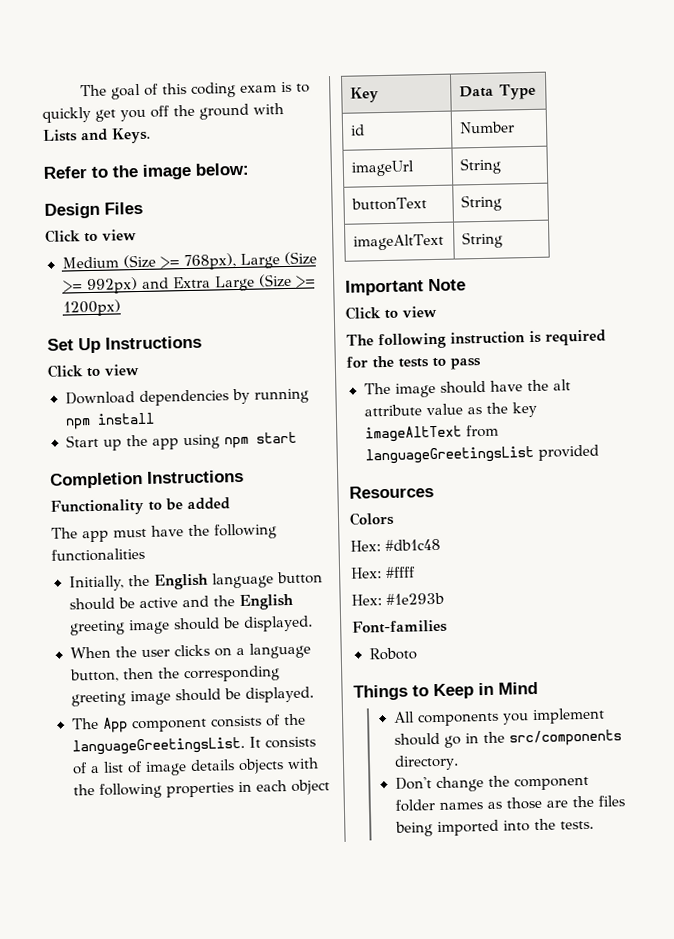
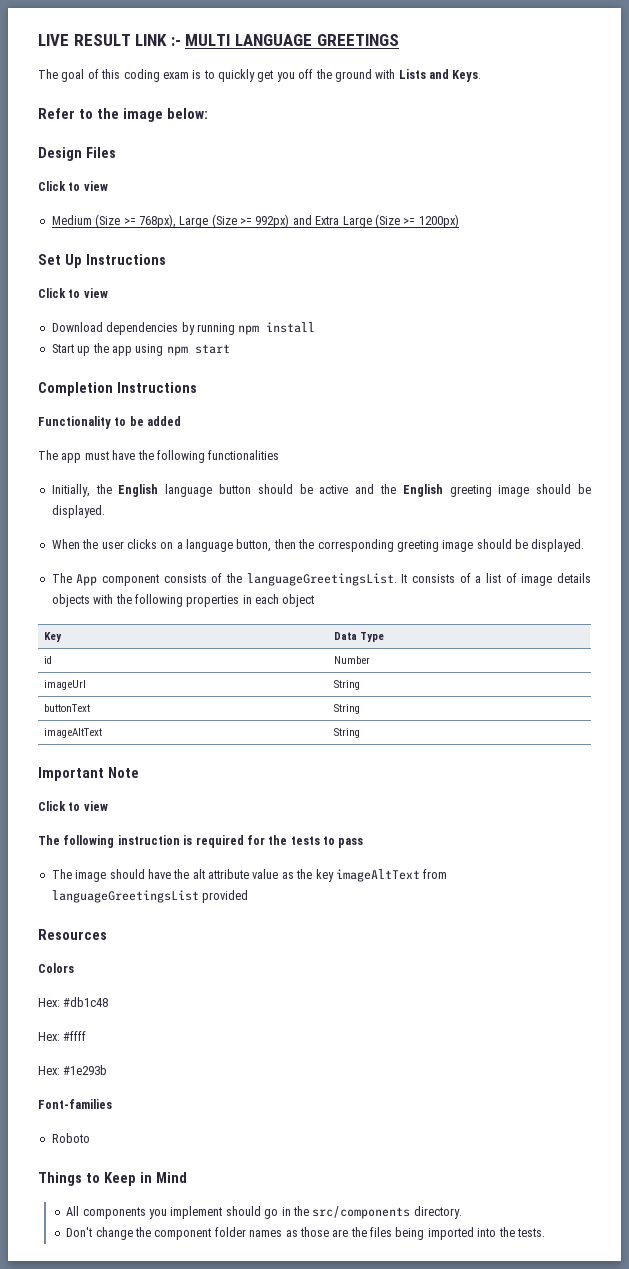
(80, 90) none -> [38,34,399,46] LIVE RESULT LINK :- MULTI LANGUAGE GREETINGS //

